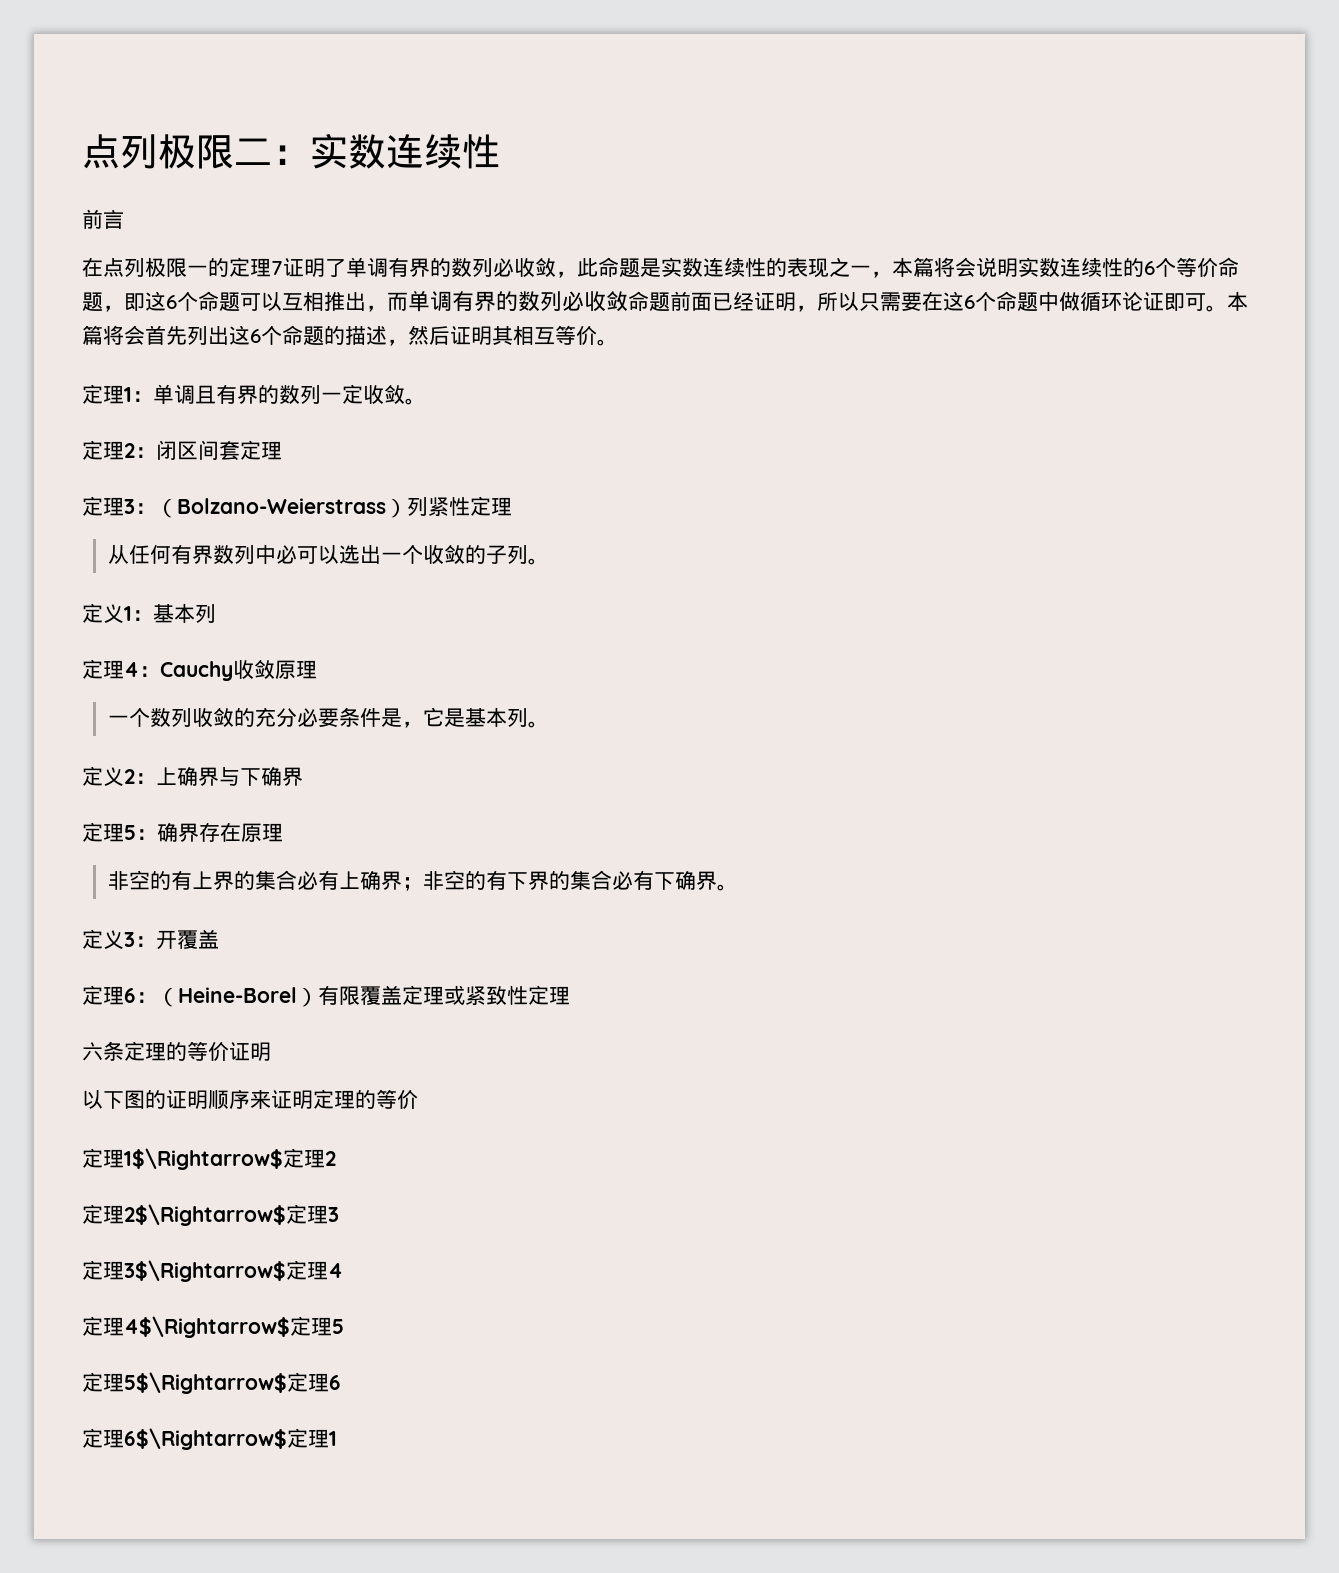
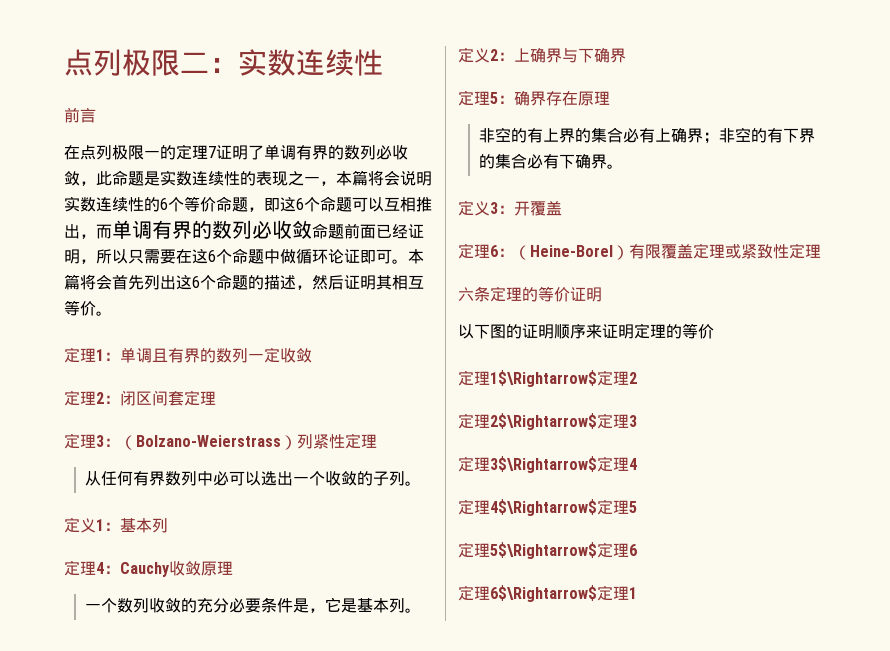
[405,398,426,405] 。 -> (312, 355) none

